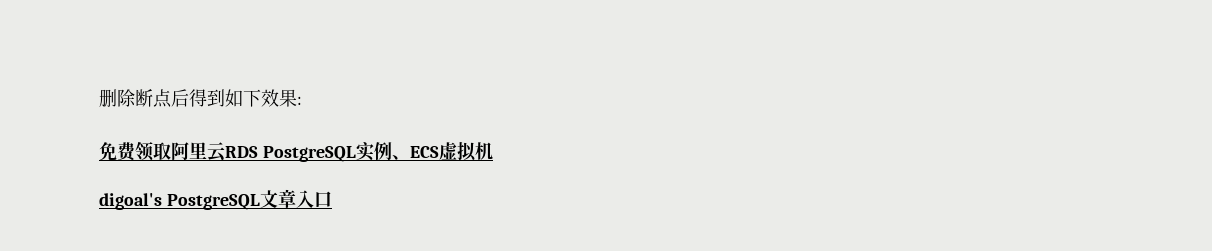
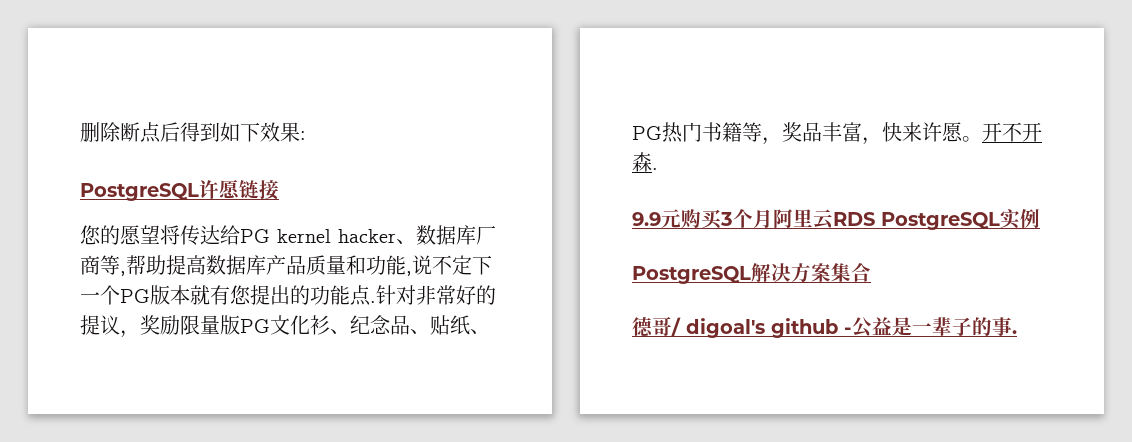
[99,141,171,161] 免费领取 -> [80,179,279,201] [80,225,496,245] [80,255,492,276] [80,285,496,306] [80,315,490,338] [632,122,1042,145] [632,152,658,172] [632,209,773,229] PostgreSQL许愿链接 // 您的愿望将传达给PG kernel hacker、数据库厂商等,帮助提高数据库产品质量和功能,说不定下一个PG版本就有您提出的功能点.针对非常好的提议，奖励限量版PG文化衫、纪念品、贴纸、PG热门书籍等，奖品丰富，快来许愿。开不开森. // 9.9元购买3个月
[391,142,493,161] [99,189,332,210] 、ECS虚拟机 // digoal's PostgreSQL文章入口 -> [632,263,871,284] [632,317,1017,338] // PostgreSQL解决方案集合 // 德哥/ digoal's github -公益是一辈子的事.

